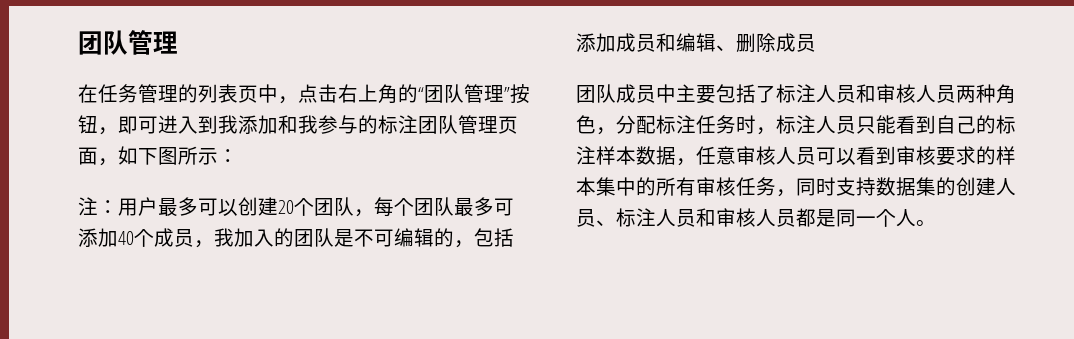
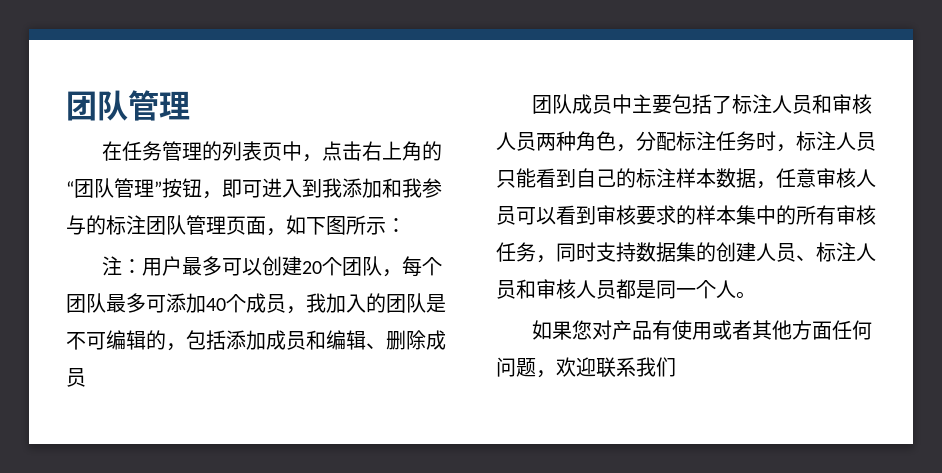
(936, 223) none -> [532,320,873,340] [496,357,676,378] // 如果您对产品有使用或者其他方面任何问题，欢迎联系我们

